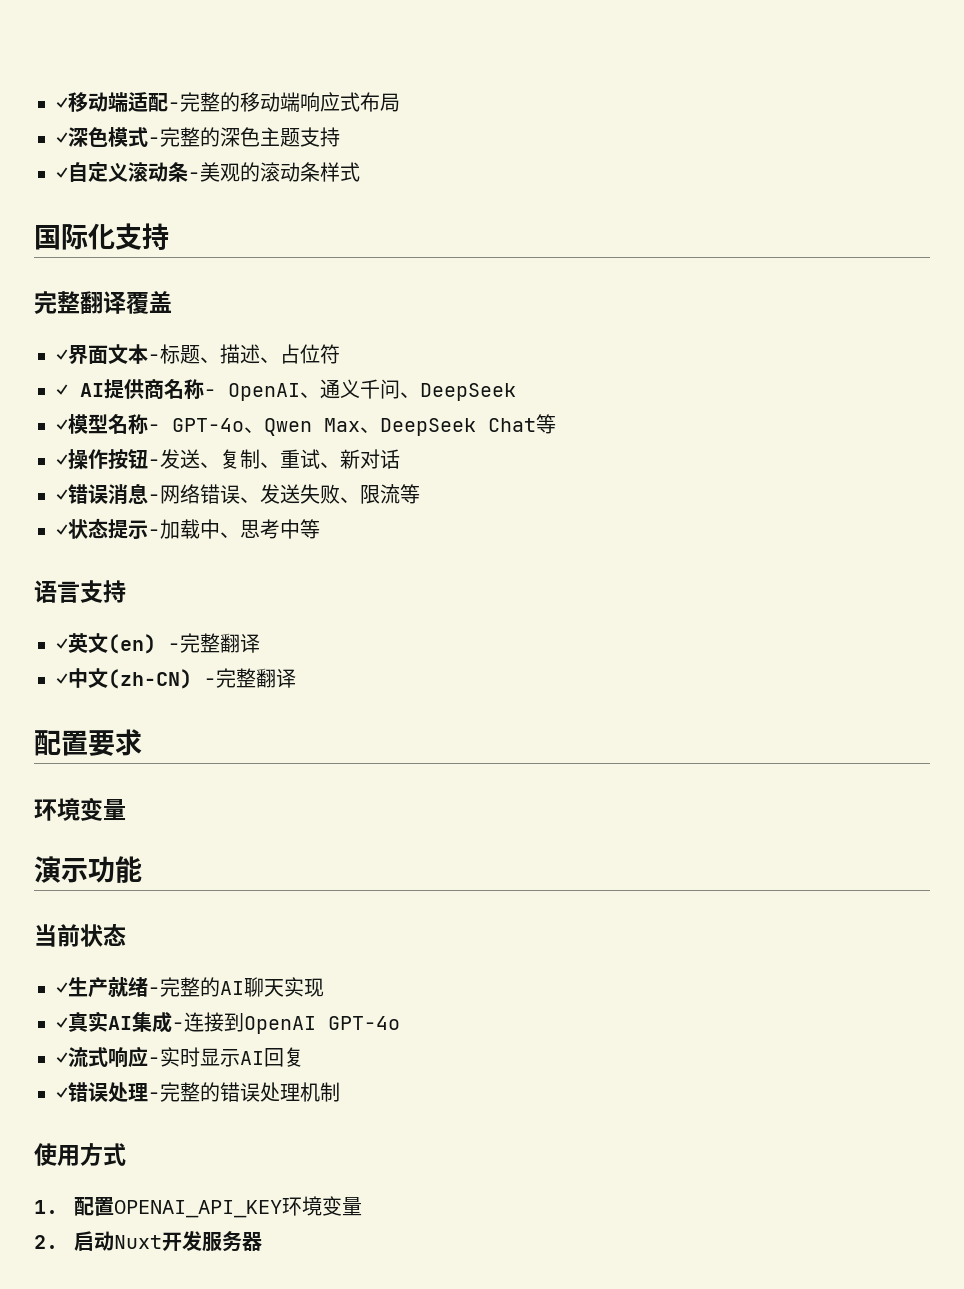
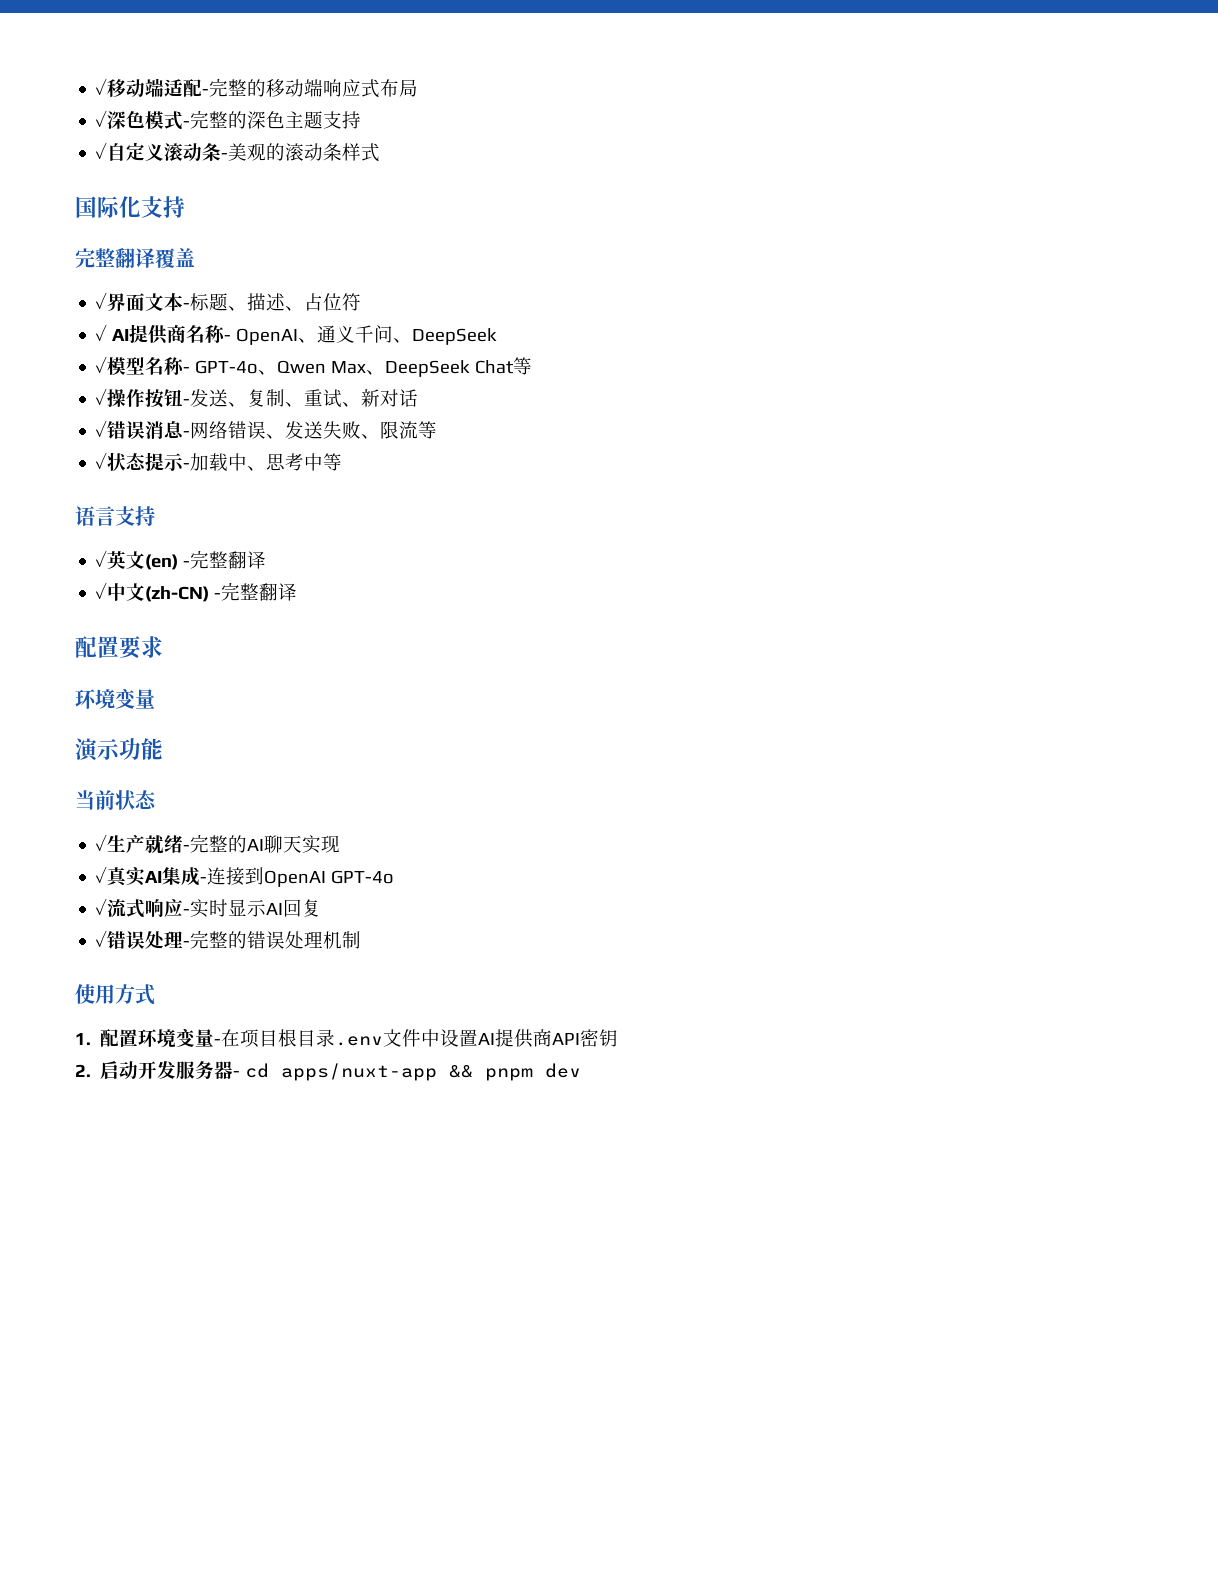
[113,1196,362,1218] OPENAI_API_KEY环境变量 -> [138,1028,619,1048] 环境变量-在项目根目录.env文件中设置AI提供商API密钥
[113,1235,162,1249] Nuxt -> (139, 1070) none
(262, 1241) none -> [233,1063,582,1081] - cd apps/nuxt-app && pnpm dev

